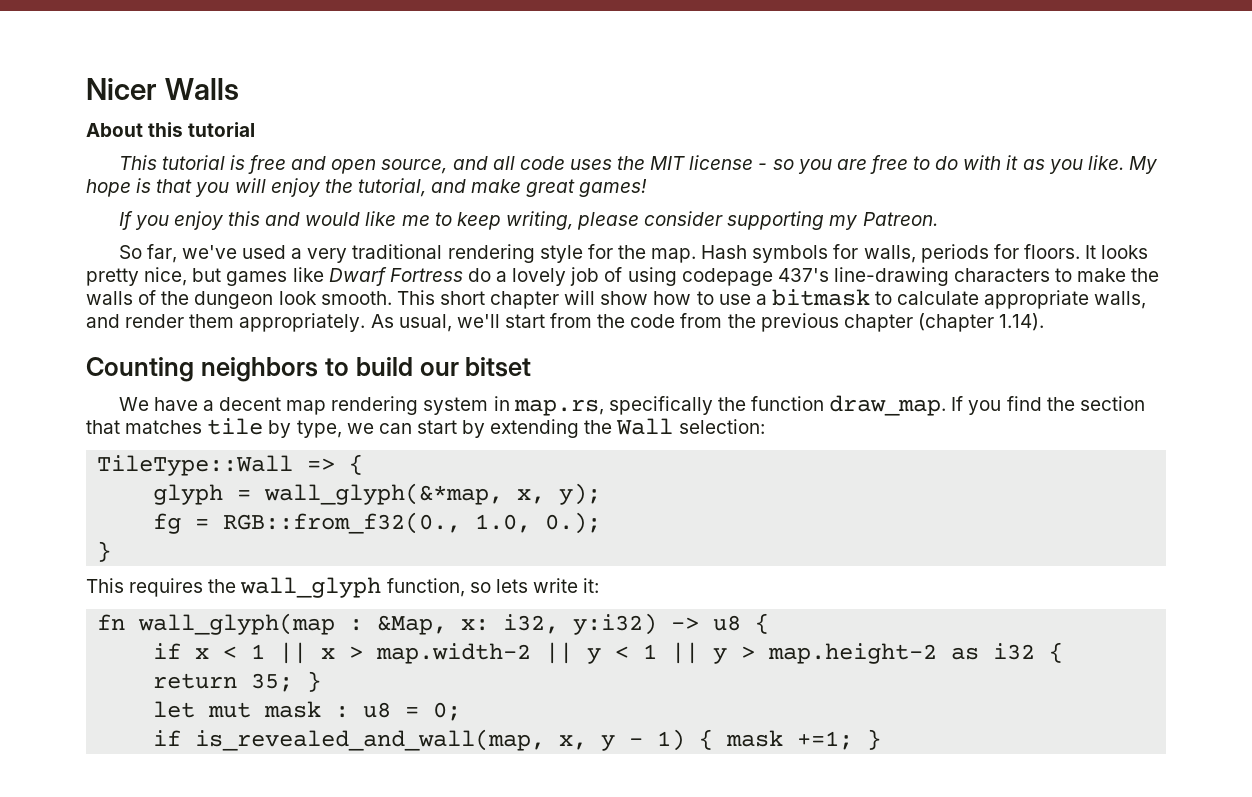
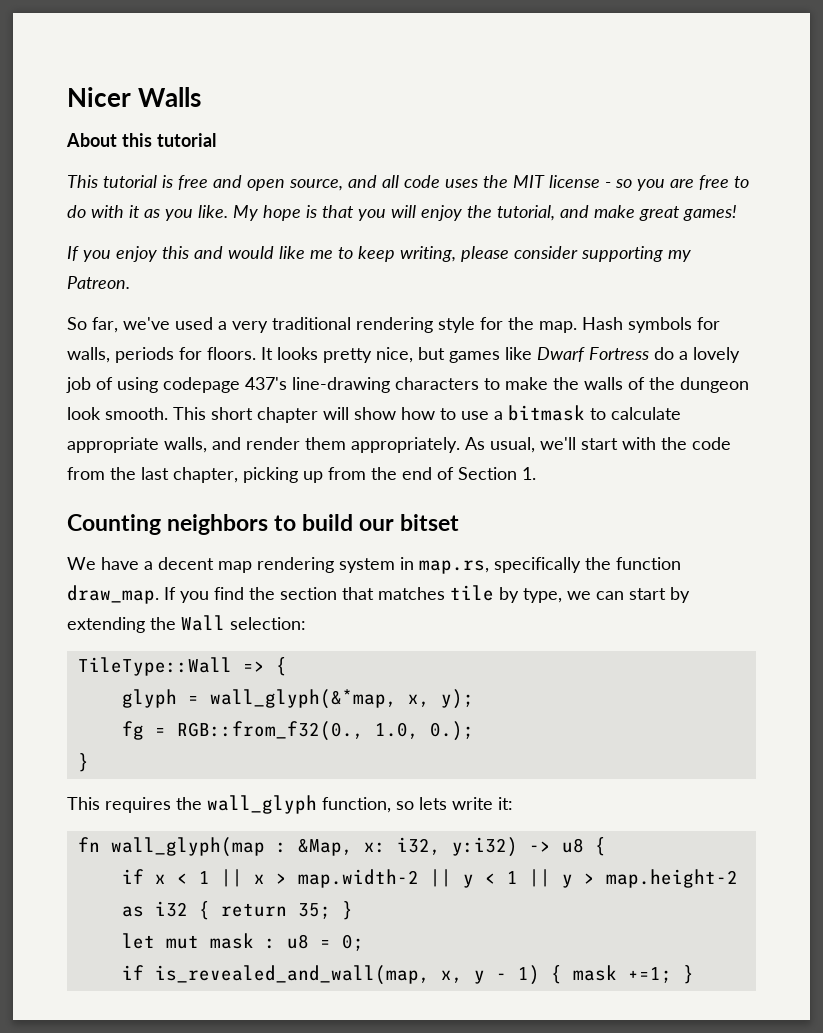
[550,313,593,328] from -> [622,437,656,450] with
[760,313,1045,332] previous chapter (chapter 1.14). -> [141,467,536,483] last chapter, picking up from the end of Section 1.

